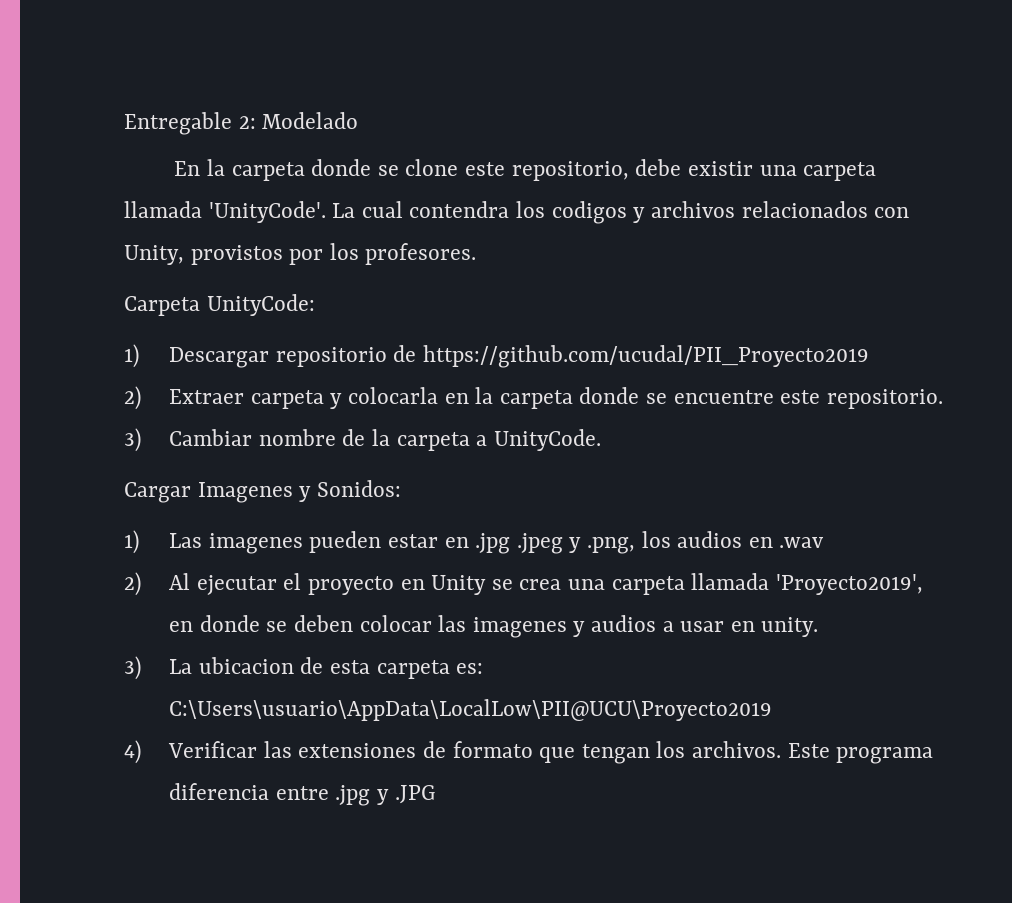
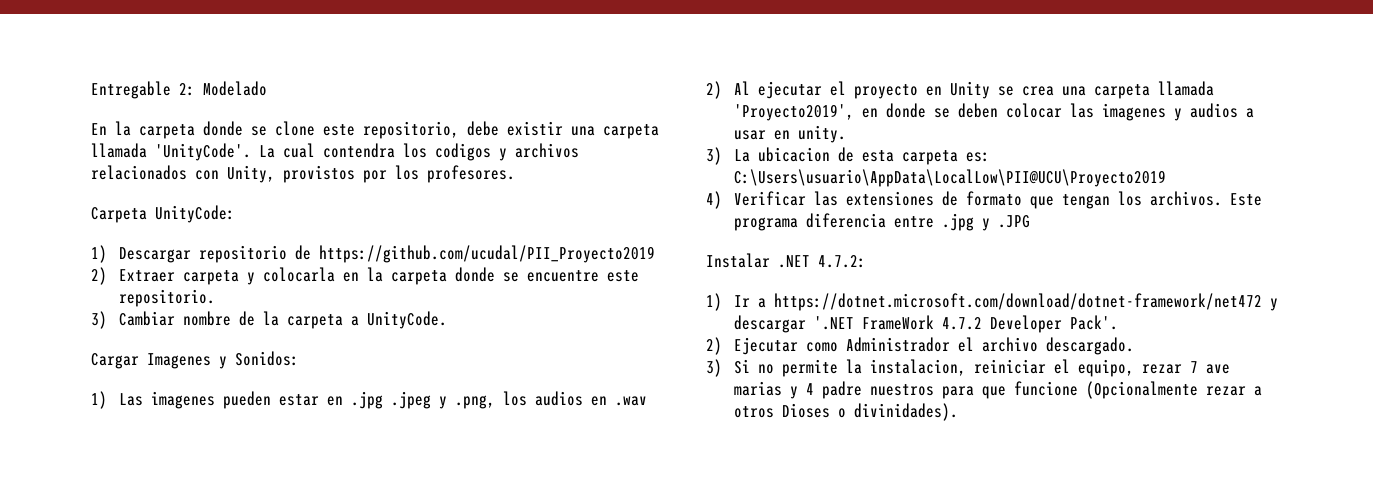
(435, 794) none -> [706,253,866,268] [706,293,1278,311] [733,315,1118,333] [706,337,1134,355] [706,359,1230,377] [733,381,1262,399] [733,403,958,421] // Instalar .NET 4.7.2: // 1) Ir a https://dotnet.microsoft.com/download/dotnet-framework/net472 y descargar '.NET FrameWork 4.7.2 Developer Pack'. // 2) Ejecutar como Administrador el archivo descargado. // 3) Si no permite la instalacion, reiniciar el equipo, rezar 7 ave marias y 4 padre nuestros para que funcione (Opcionalmente rezar a otros Dioses o divinidades).

